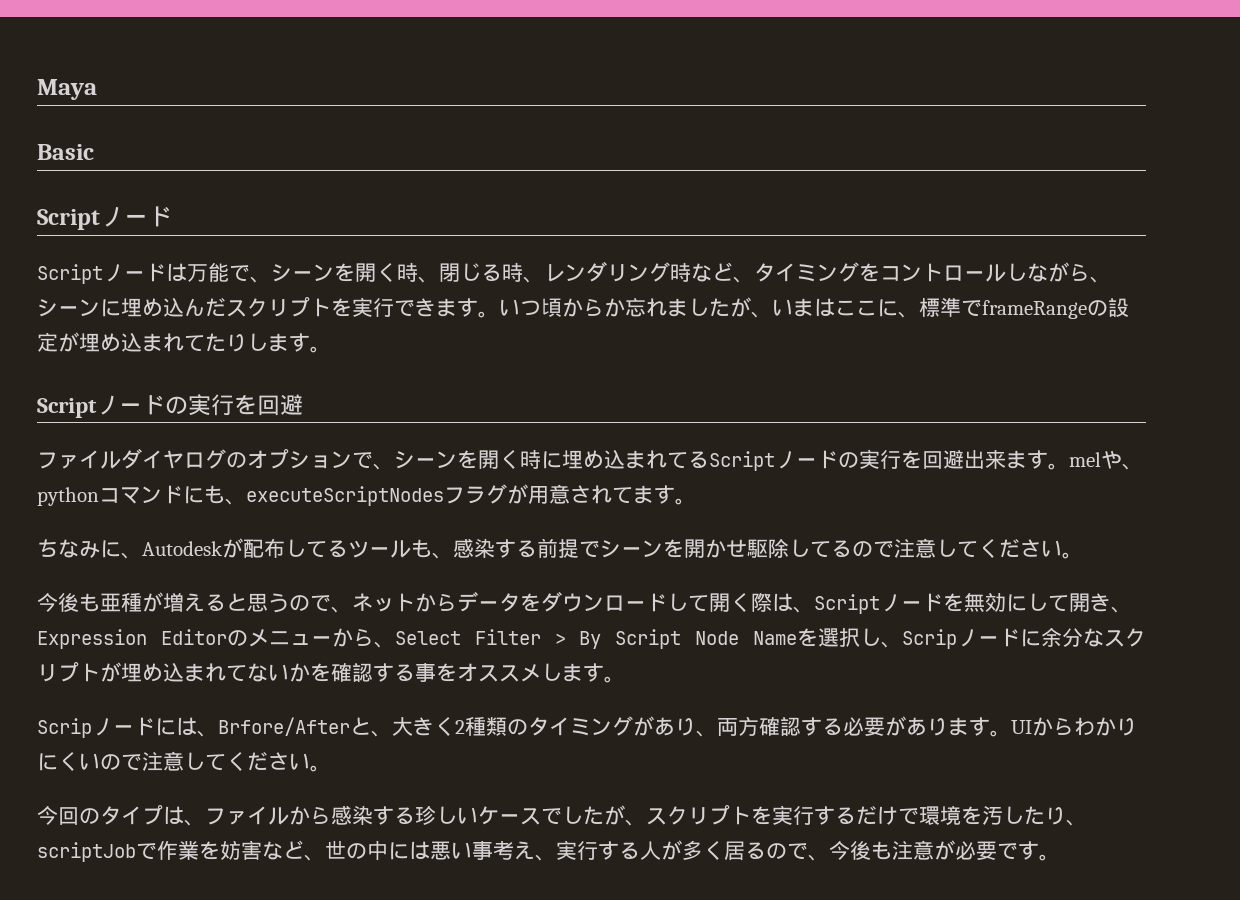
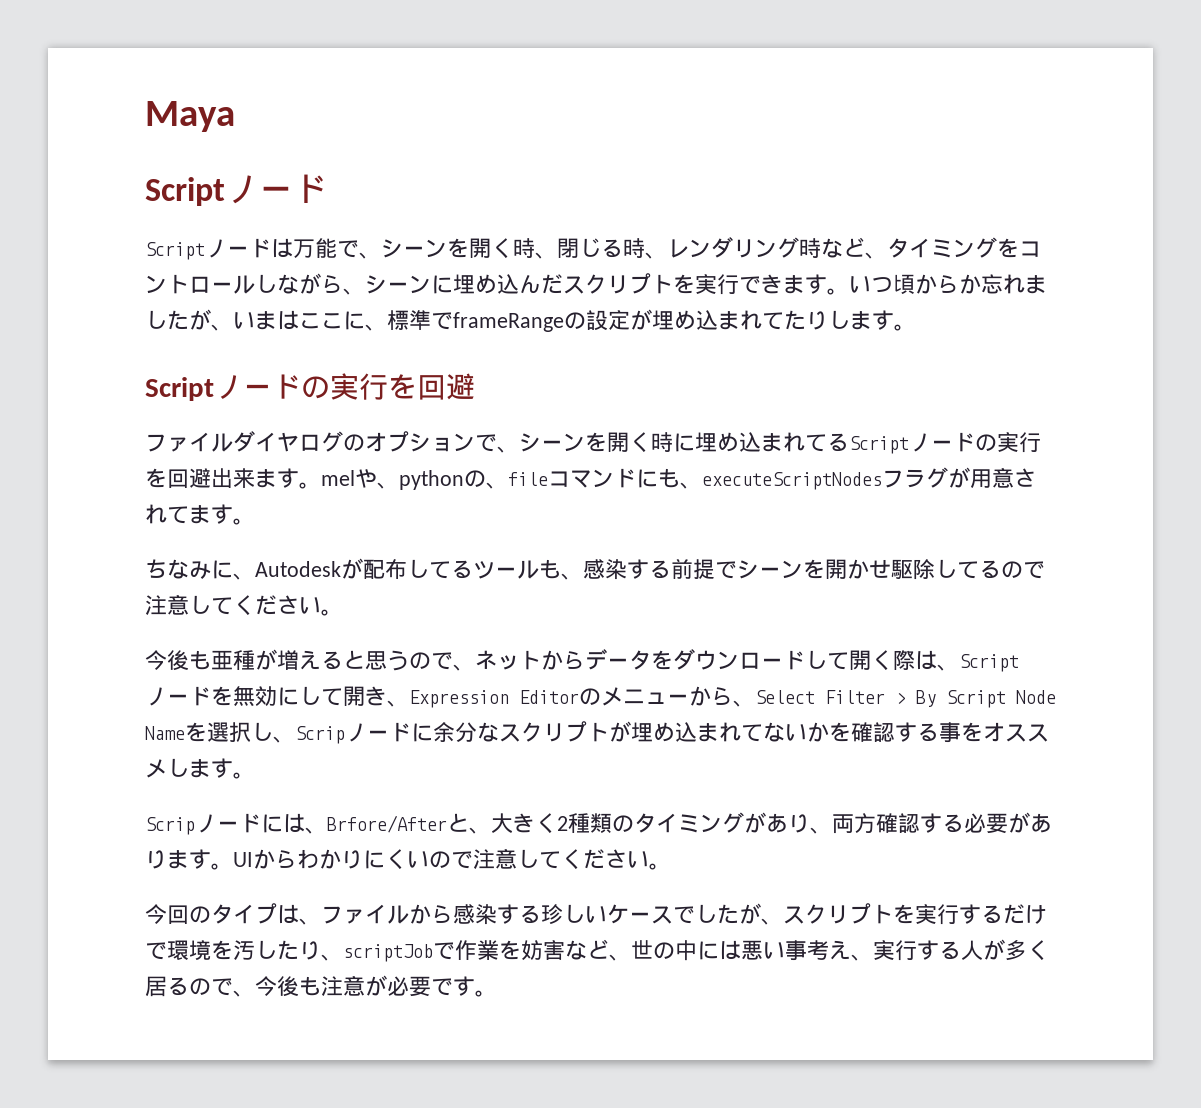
[37,144,94,160] // Basic -> (235, 116) none
(99, 496) none -> [464,470,548,489] の、file

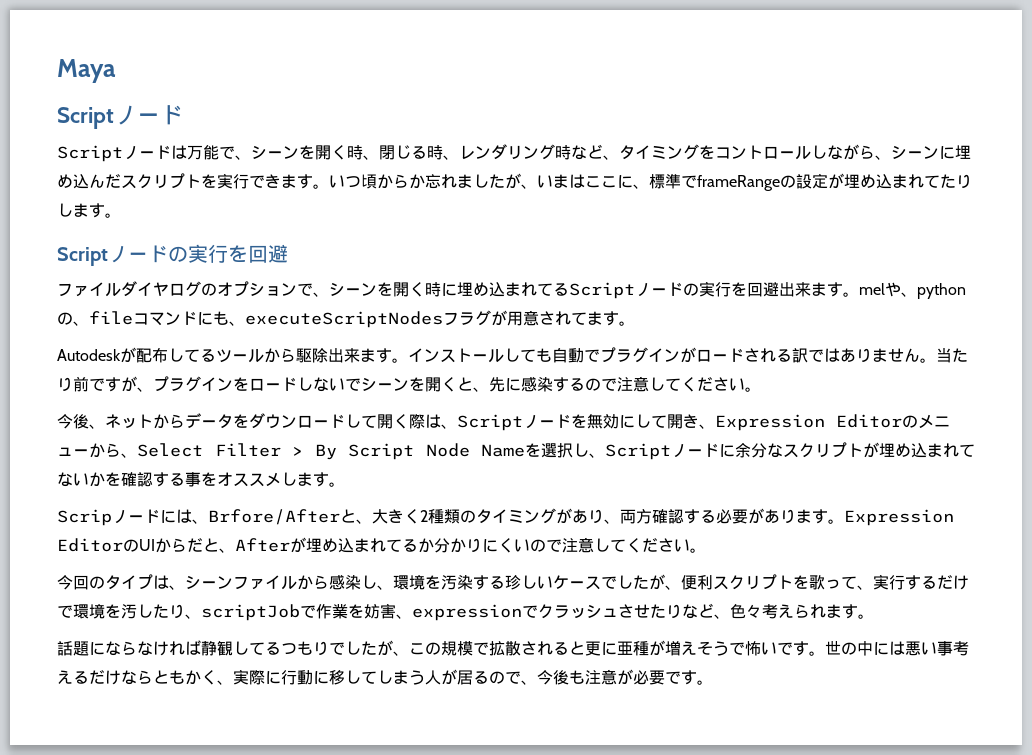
[145,559,255,580] ちなみに、 -> (635, 323) none
[539,558,979,580] も、感染する前提でシーンを開かせ駆除して -> [264,347,968,363] [57,376,569,392] から駆除出来ます。インストールしても自動でプラグインがロードされる訳ではありません。当たり前ですが、プラグインをロードしないでシーンを開くと、先に感染す
[189,649,453,671] も亜種が増えると思うので -> (89, 421) none
[295,726,345,744] Scrip -> [605,443,671,460] Script
[233,849,319,869] UIからわ -> [844,509,954,526] [57,537,450,553] Expression EditorのUIからだと、Afterが埋め込まれてるか分
(321, 921) none -> [185,575,233,589] シーン
(497, 914) none -> [361,574,473,590] し、環境を汚染
[783,903,915,924] スクリプトを -> [681,574,873,590] 便利スクリプトを歌って、
[565,939,631,961] など、 -> [396,603,874,621] [57,640,825,656] 、expressionでクラッシュさせたりなど、色々考えられます。 // 話題にならなければ静観してるつもりでしたが、この規模で拡散されると更に亜種が増えそうで怖いです。
[851,939,1049,961] 、実行する人が多く -> [73,669,457,685] るだけならともかく、実際に行動に移してしまう人が

